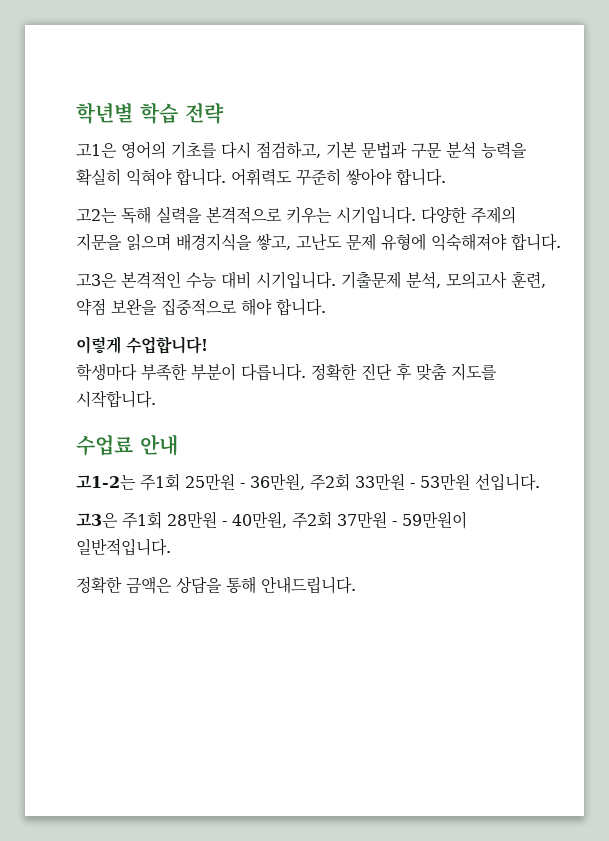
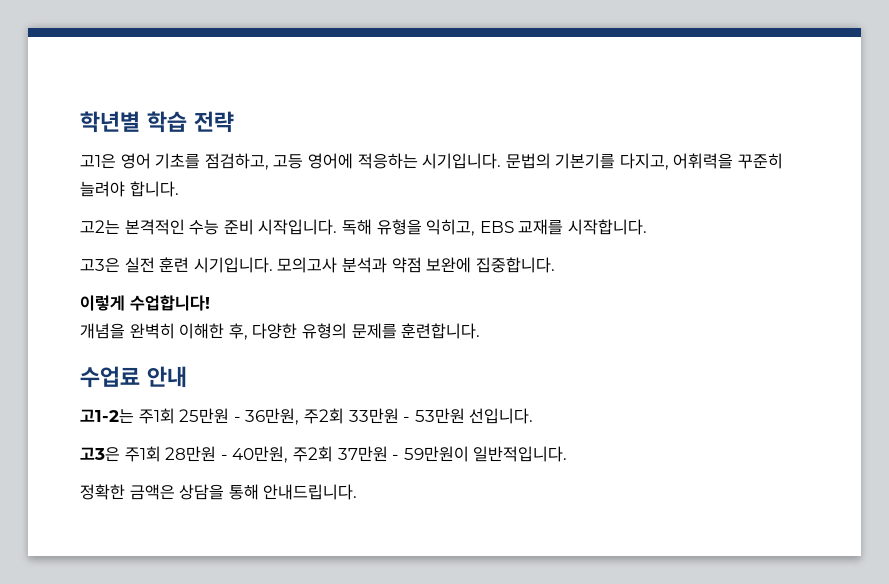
[121,141,527,159] [76,168,446,186] [76,206,516,224] [76,233,561,251] [76,271,546,289] [76,298,326,316] [76,336,208,354] [76,363,497,381] [76,390,156,408] 영어의 기초를 다시 점검하고, 기본 문법과 구문 분석 능력을 확실히 익혀야 합니다. 어휘력도 꾸준히 쌓아야 합니다. // 고2는 독해 실력을 본격적으로 키우는 시기입니다. 다양한 주제의 지문을 읽으며 배경지식을 쌓고, 고난도 문제 유형에 익숙해져야 합니다. // 고3은 본격적인 수능 대비 시기입니다. 기출문제 분석, 모의고사 훈련, 약점 보완을 집중적으로 해야 합니다. // 이렇게 수업합니다! // 학생마다 부족한 부분이 다릅니다. 정확한 진단 후 맞춤 지도를 시작합니다. -> [120,153,784,170] [80,181,179,197] [80,219,647,236] [80,257,555,273] [80,295,210,311] [80,323,481,340] 영어 기초를 점검하고, 고등 영어에 적응하는 시기입니다. 문법의 기본기를 다지고, 어휘력을 꾸준히 늘려야 합니다. // 고2는 본격적인 수능 준비 시작입니다. 독해 유형을 익히고, EBS 교재를 시작합니다. // 고3은 실전 훈련 시기입니다. 모의고사 분석과 약점 보완에 집중합니다. // 이렇게 수업합니다! // 개념을 완벽히 이해한 후, 다양한 유형의 문제를 훈련합니다.

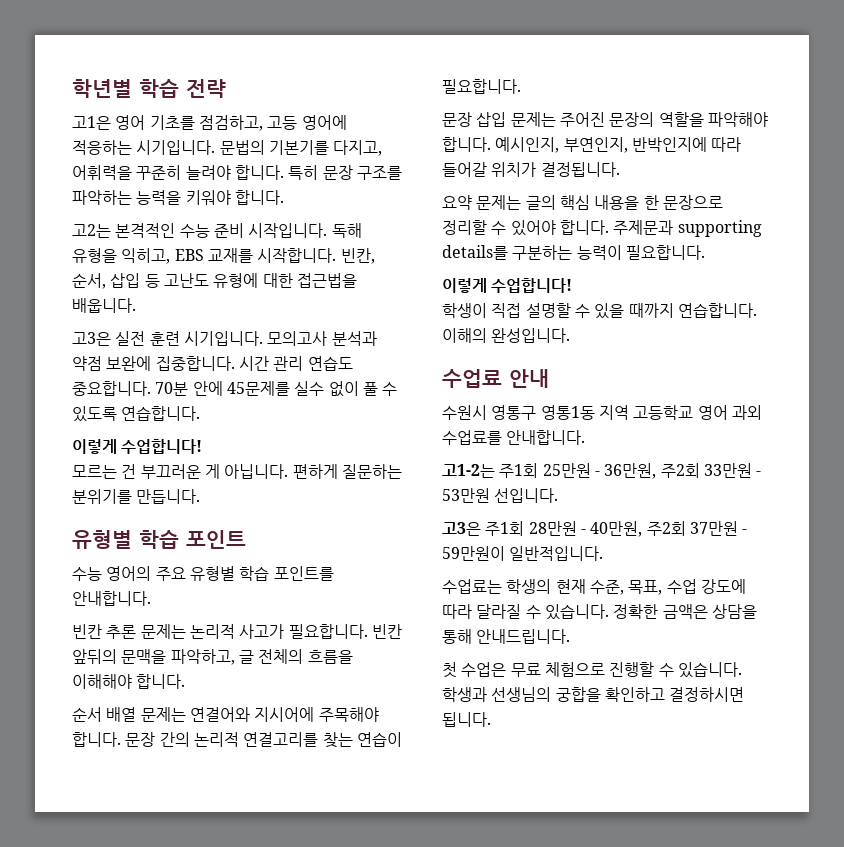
(179, 189) none -> [288,165,402,180] [72,190,284,205] 특히 문장 구조를 파악하는 능력을 키워야 합니다.
(647, 227) none -> [340,248,375,264] [72,273,357,289] [72,298,136,313] 빈칸, 순서, 삽입 등 고난도 유형에 대한 접근법을 배웁니다.
[80,295,210,311] [80,323,481,340] [80,366,187,388] // 이렇게 수업합니다! // 개념을 완벽히 이해한 후, 다양한 유형의 문제를 훈련합니다. // 수업료 안내 -> [238,356,353,371] [72,381,398,397] [72,406,201,422] [72,439,203,454] [72,464,402,479] [72,489,201,504] [72,530,246,549] [72,566,334,581] [72,591,151,606] [72,624,402,639] [72,649,353,665] [72,674,186,689] [72,707,379,722] [72,732,402,748] [442,79,521,94] [442,112,768,127] [442,137,742,153] [442,162,620,177] [442,195,723,210] [442,220,762,237] [442,245,705,260] [442,278,573,293] [442,303,757,319] [442,328,571,343] [442,369,549,388] [442,405,762,420] [442,430,586,445] 시간 관리 연습도 중요합니다. 70분 안에 45문제를 실수 없이 풀 수 있도록 연습합니다. // 이렇게 수업합니다! // 모르는 건 부끄러운 게 아닙니다. 편하게 질문하는 분위기를 만듭니다. // 유형별 학습 포인트 // 수능 영어의 주요 유형별 학습 포인트를 안내합니다. // 빈칸 추론 문제는 논리적 사고가 필요합니다. 빈칸 앞뒤의 문맥을 파악하고, 글 전체의 흐름을 이해해야 합니다. // 순서 배열 문제는 연결어와 지시어에 주목해야 합니다. 문장 간의 논리적 연결고리를 찾는 연습이 필요합니다. // 문장 삽입 문제는 주어진 문장의 역할을 파악해야 합니다. 예시인지, 부연인지, 반박인지에 따라 들어갈 위치가 결정됩니다. // 요약 문제는 글의 핵심 내용을 한 문장으로 정리할 수 있어야 합니다. 주제문과 supporting details를 구분하는 능력이 필요합니다. // 이렇게 수업합니다! // 학생이 직접 설명할 수 있을 때까지 연습합니다. 이해의 완성입니다. // 수업료 안내 // 수원시 영통구 영통1동 지역 고등학교 영어 과외 수업료를 안내합니다.
(568, 454) none -> [442,579,746,595] [442,604,609,620] 수업료는 학생의 현재 수준, 목표, 수업 강도에 따라 달라질 수 있습니다.
(358, 492) none -> [442,662,742,678] [442,687,745,702] [442,712,491,727] // 첫 수업은 무료 체험으로 진행할 수 있습니다. 학생과 선생님의 궁합을 확인하고 결정하시면 됩니다.

